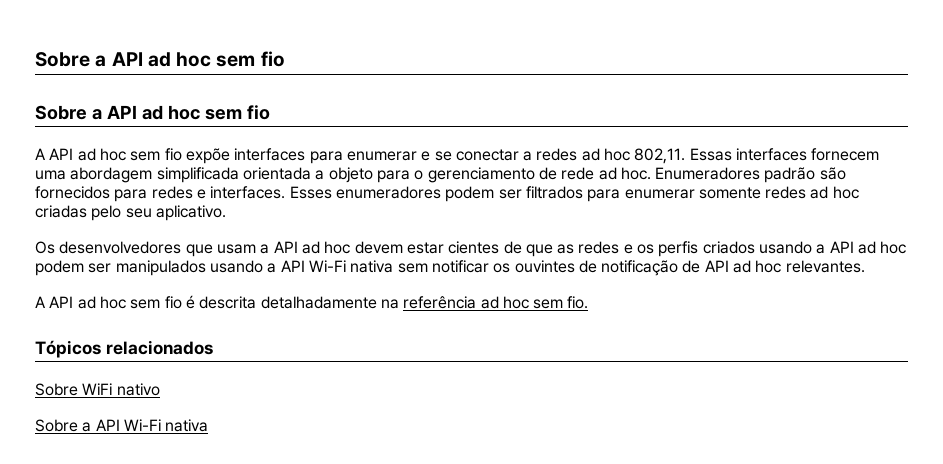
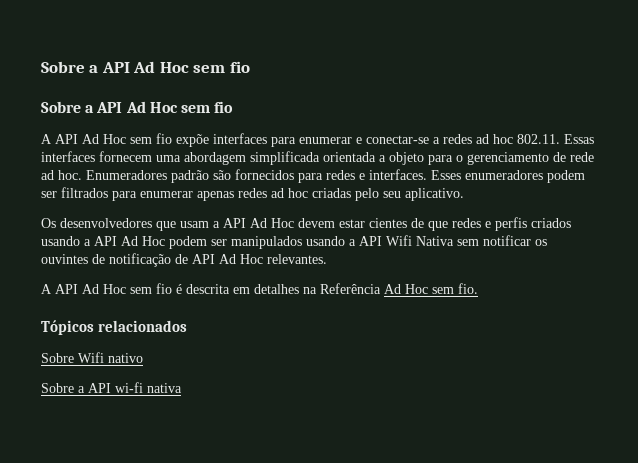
[35,52,212,67] Sobre a API ad hoc -> [41,61,189,73] Sobre a API Ad Hoc
[141,105,200,120] ad hoc -> [125,101,178,113] Ad Hoc
[77,148,126,161] ad hoc -> [82,134,126,144] Ad Hoc
[434,149,519,161] se conectar -> [366,135,429,144] conectar-se
[634,148,686,164] 802,11. -> [517,134,560,144] 802.11.
[698,187,761,199] somente -> [197,191,234,201] apenas
[301,241,351,254] ad hoc -> [250,218,294,228] Ad Hoc
[557,241,655,254] as redes e os -> [452,218,491,228] redes e
[858,241,907,254] ad hoc -> [121,236,165,246] Ad Hoc
[308,260,394,273] Wi-Fi nativa -> [386,235,454,246] Wifi Nativa
[733,260,782,273] ad hoc -> [219,254,263,264] Ad Hoc
[77,296,126,309] ad hoc -> [82,284,126,294] Ad Hoc
[260,296,529,309] detalhadamente na referência ad hoc -> [233,283,428,294] em detalhes na Referência Ad Hoc
[82,383,113,395] WiFi -> [78,352,104,363] Wifi
[123,419,161,431] Wi-Fi -> [115,382,143,393] wi-fi

